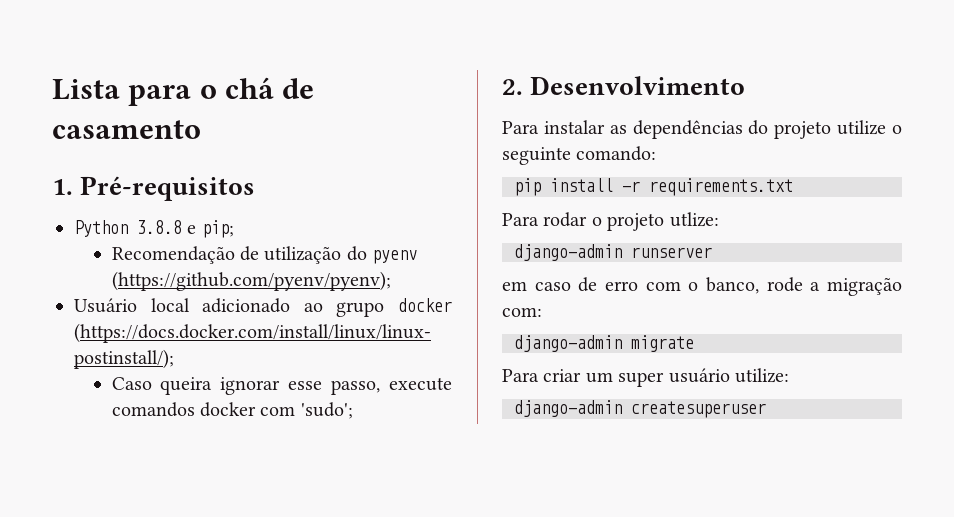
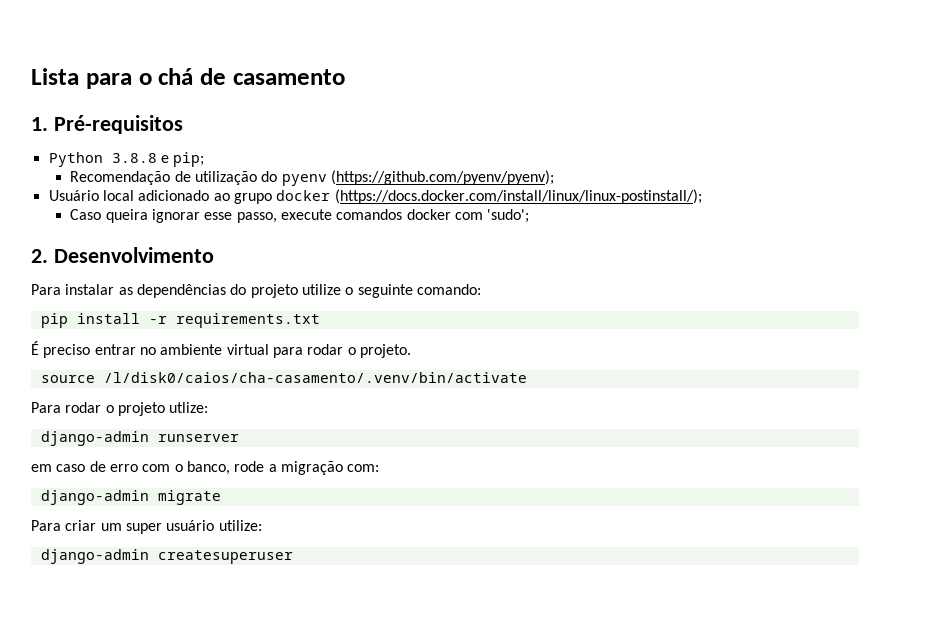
(793, 187) none -> [31,341,411,358] [40,372,527,383] // É preciso entrar no ambiente virtual para rodar o projeto. // source /l/disk0/caios/cha-casamento/.venv/bin/activate

